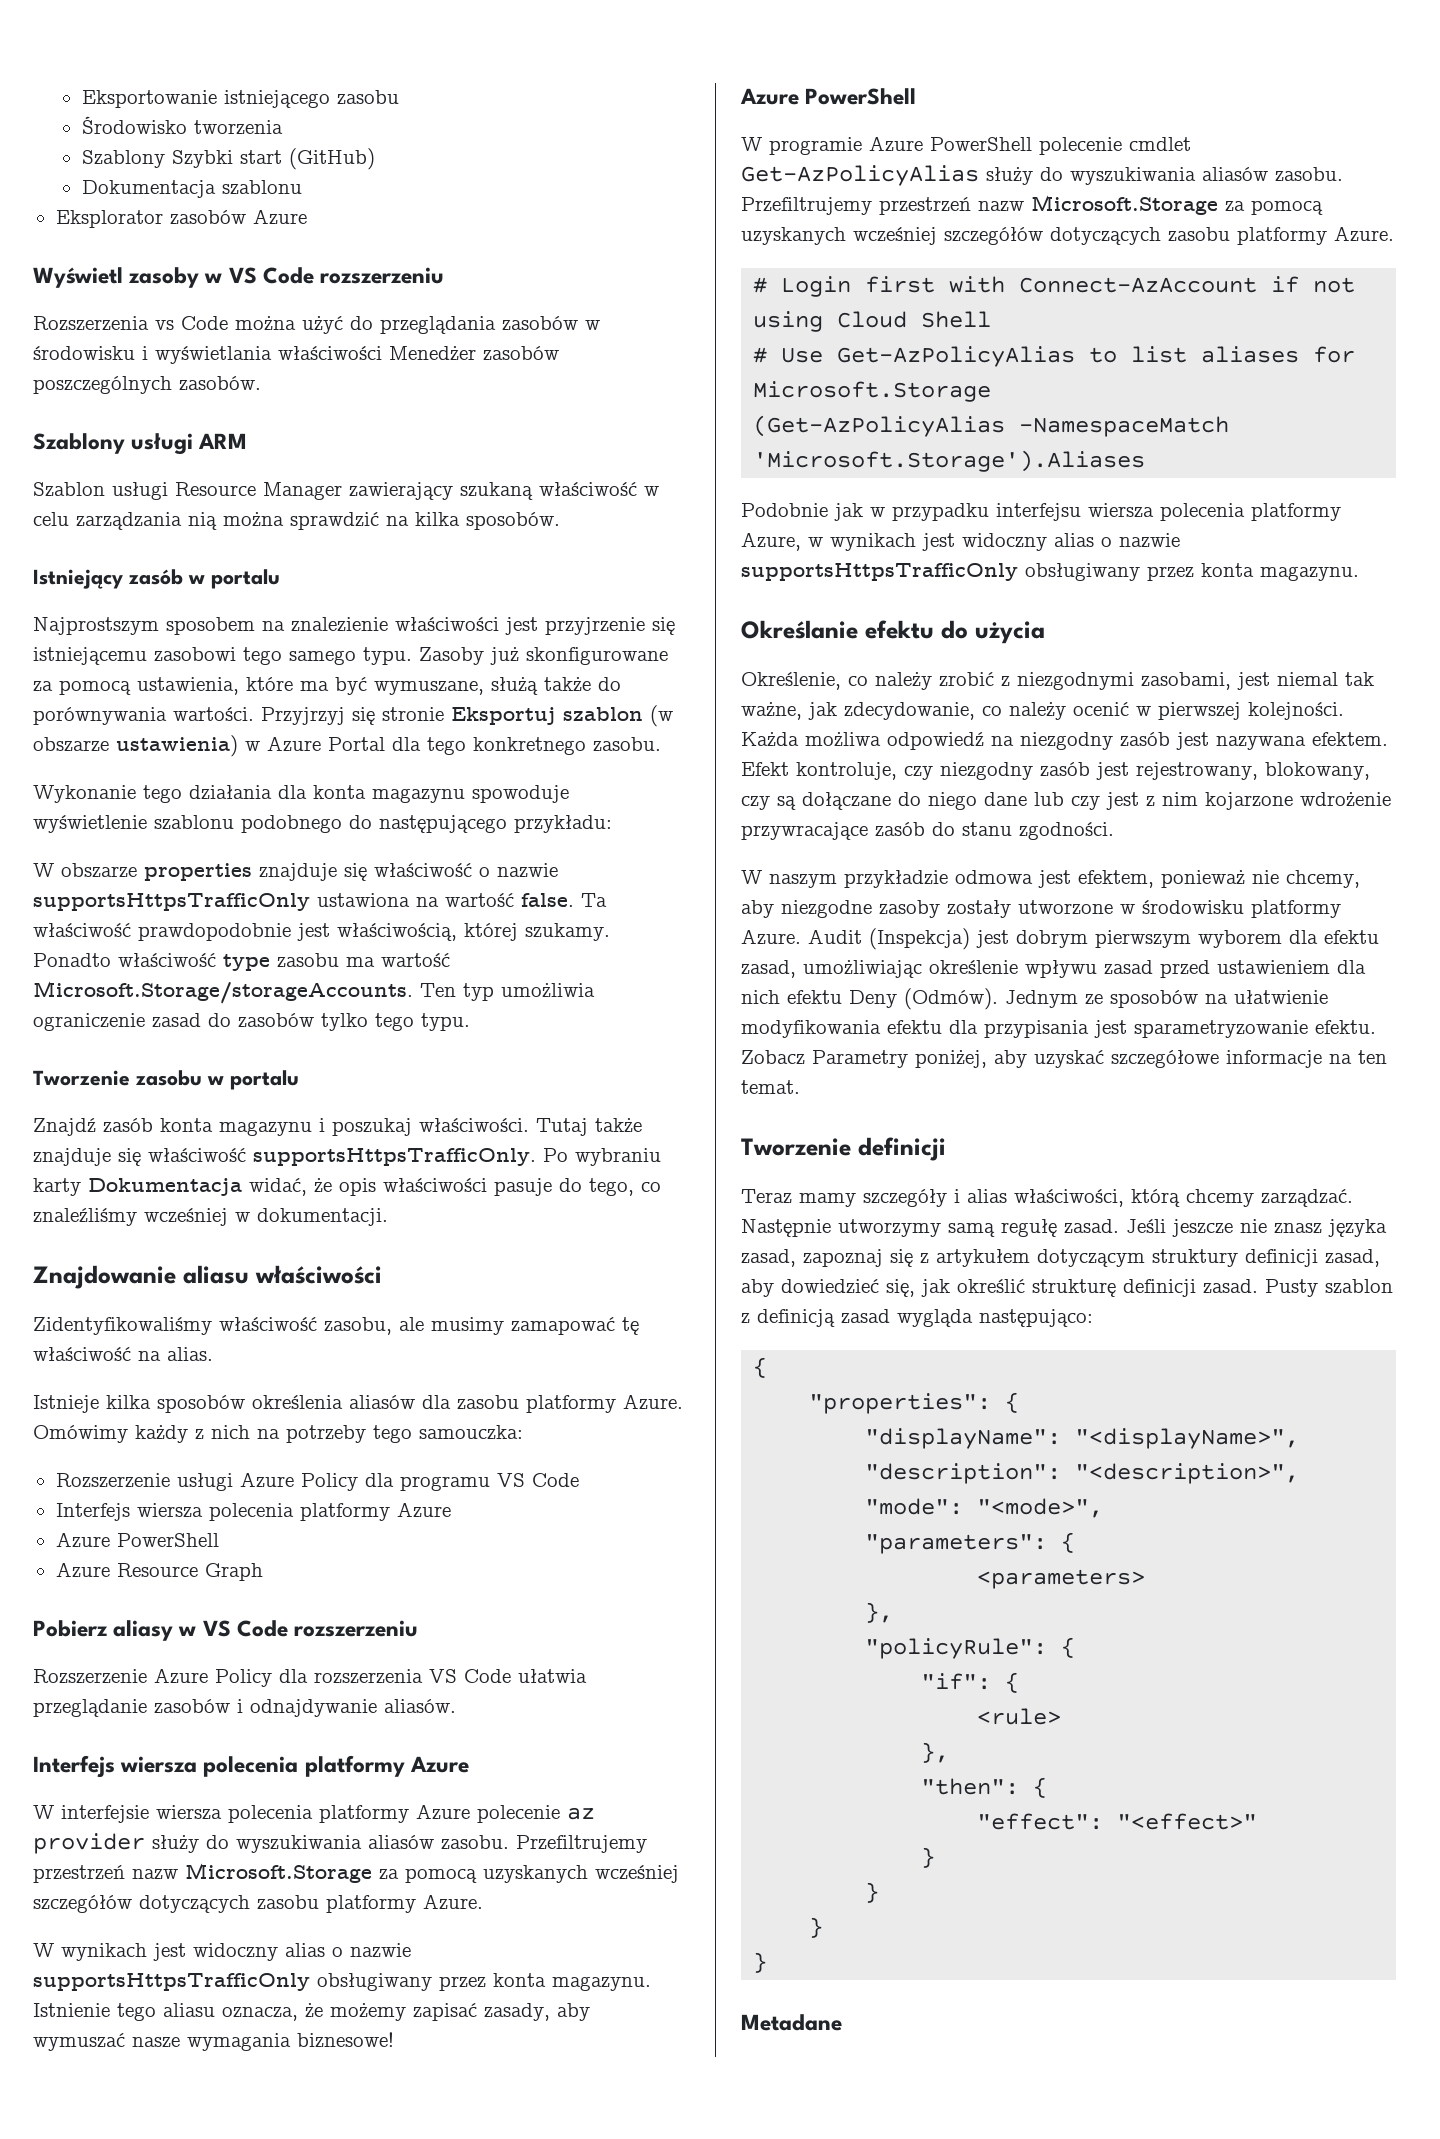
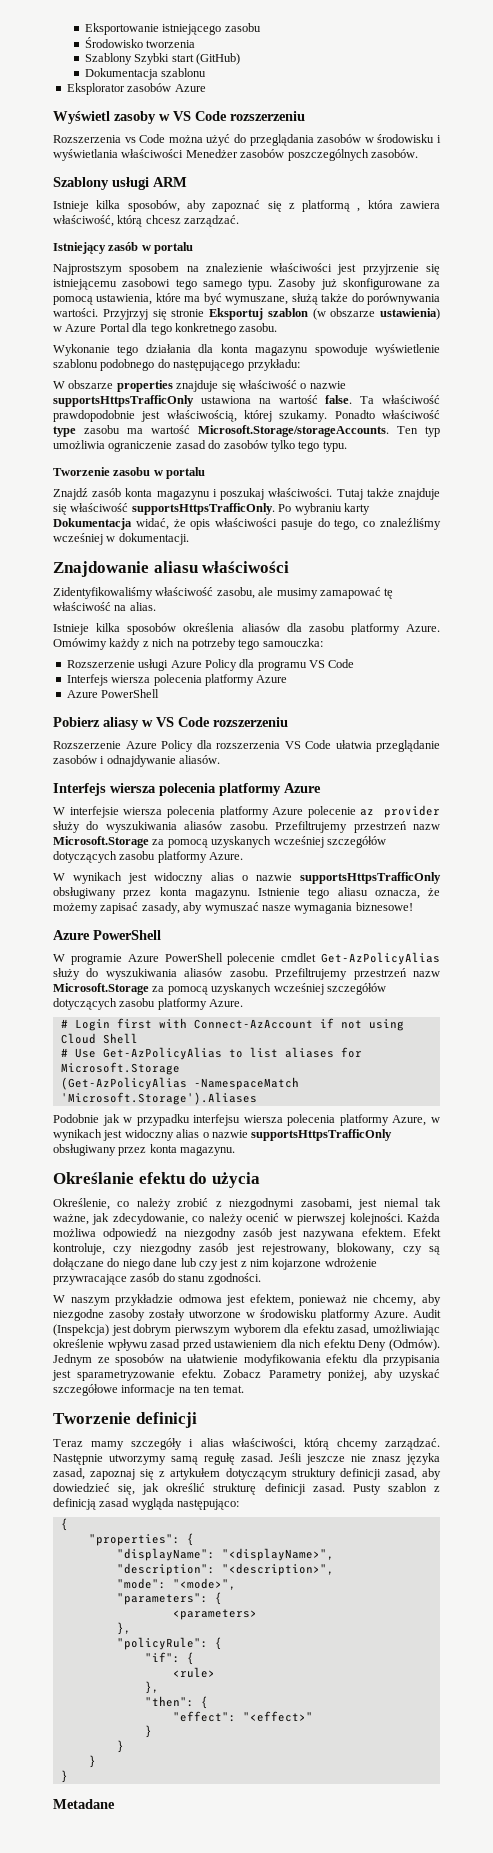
[33,482,659,500] [33,512,560,530] Szablon usługi Resource Manager zawierający szukaną właściwość w celu zarządzania nią można sprawdzić na kilka sposobów. -> [53,200,441,212] [53,215,240,227] Istnieje kilka sposobów, aby zapoznać się z platformą , która zawiera właściwość, którą chcesz zarządzać.
[55,1562,263,1581] // Azure Resource Graph -> (160, 693) none

